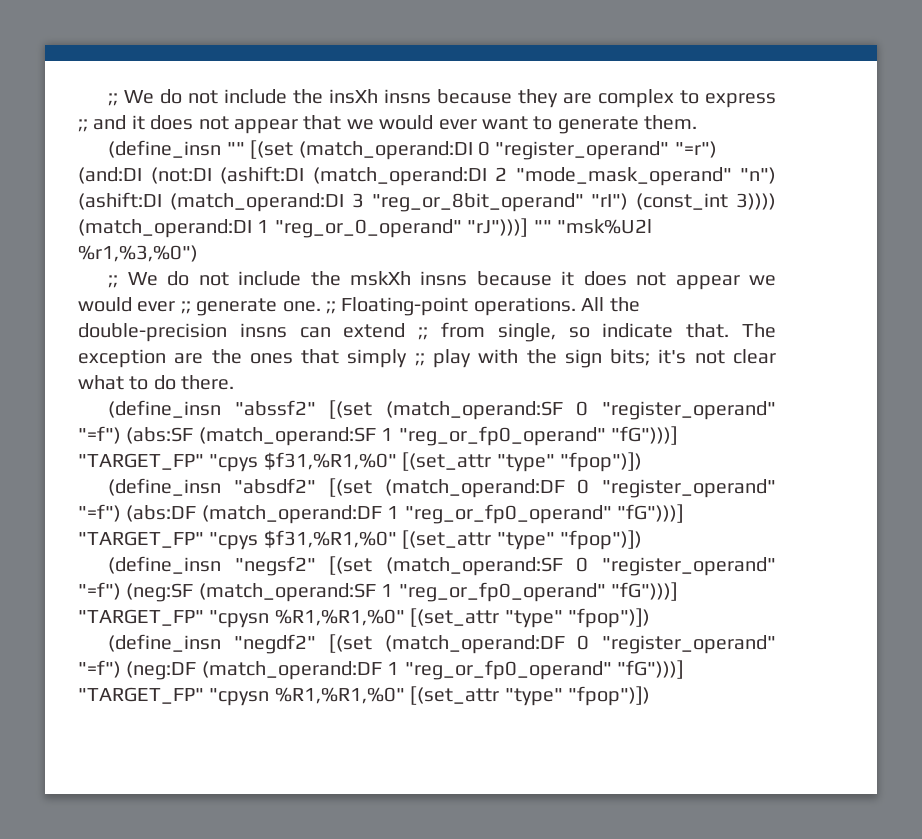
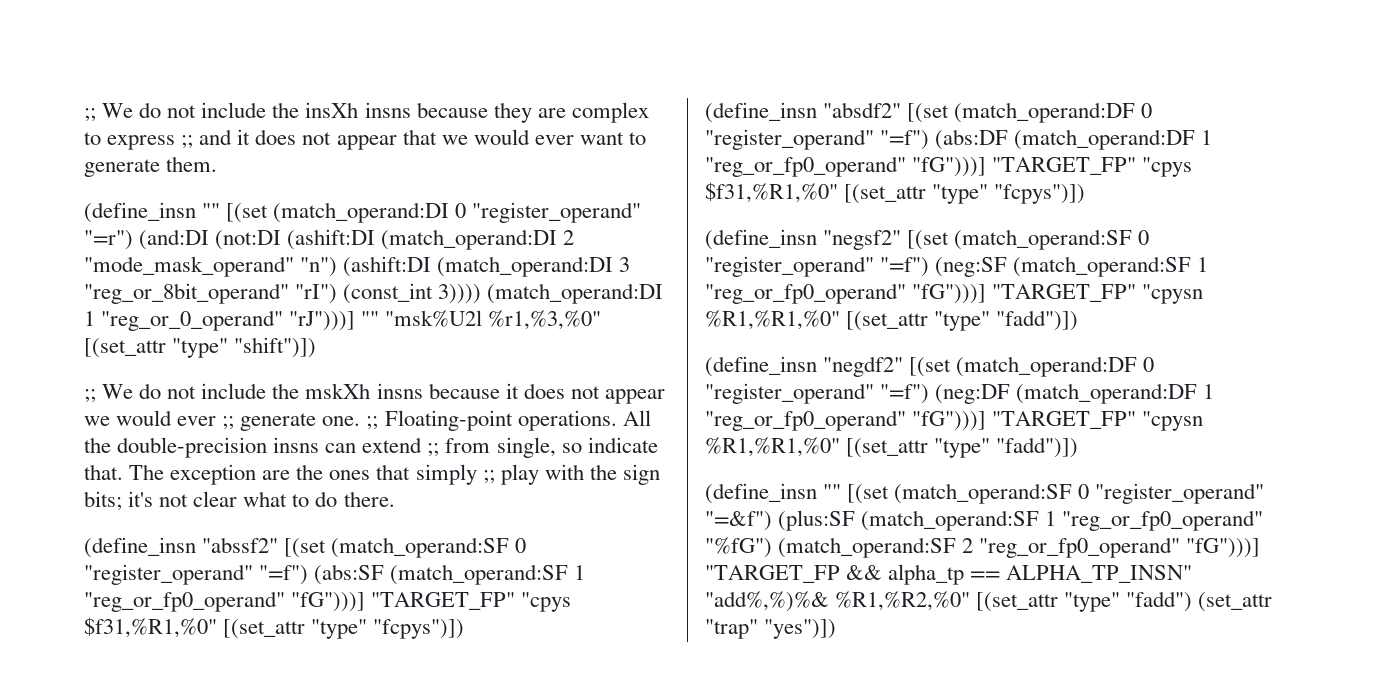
[78,245,198,262] %r1,%3,%0") -> [488,310,602,330] [84,337,317,358] %r1,%3,%0" [(set_attr "type" "shift")])
[560,452,642,472] "fpop")]) -> [373,619,465,639] "fcpys")])
[560,530,642,550] "fpop")]) -> [994,184,1086,204] "fcpys")])
[568,608,650,628] "fpop")]) -> [996,310,1079,331] "fadd")])
[568,686,650,706] "fpop")]) -> [996,437,1079,458] [705,483,1265,504] [705,510,1264,531] [705,537,1261,558] [705,564,1193,585] [705,591,1273,612] [705,619,837,639] "fadd")]) // (define_insn "" [(set (match_operand:SF 0 "register_operand" "=&f") (plus:SF (match_operand:SF 1 "reg_or_fp0_operand" "%fG") (match_operand:SF 2 "reg_or_fp0_operand" "fG")))] "TARGET_FP && alpha_tp == ALPHA_TP_INSN" "add%,%)%& %R1,%R2,%0" [(set_attr "type" "fadd") (set_attr "trap" "yes")])

